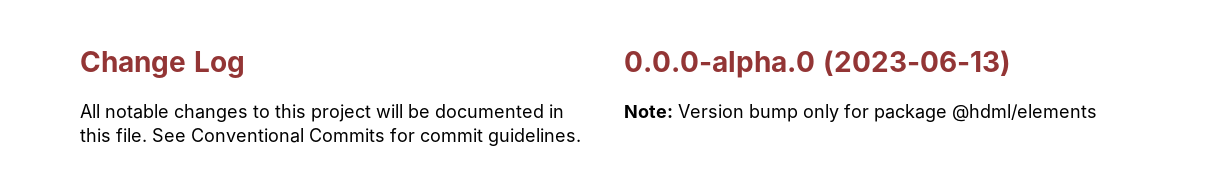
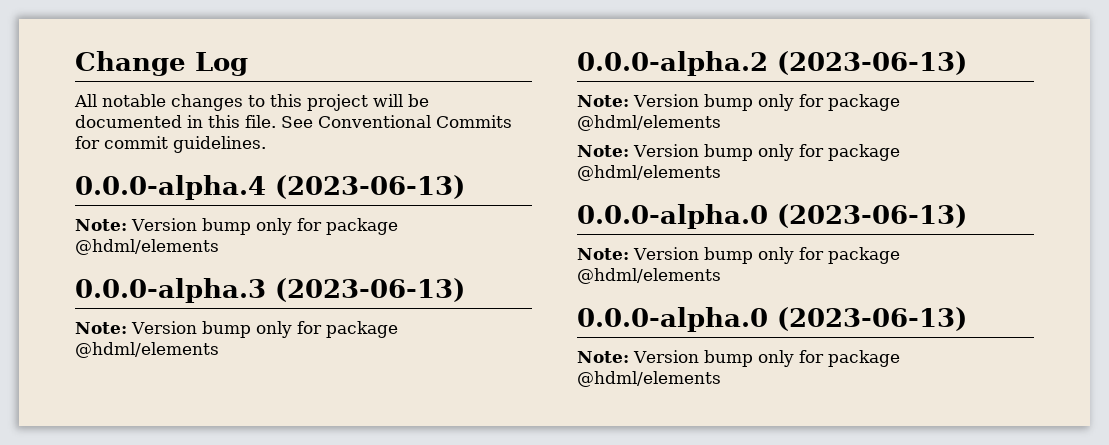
[624,50,1011,78] [624,104,1097,122] // 0.0.0-alpha.0 (2023-06-13) // Note: Version bump only for package @hdml/elements -> [75,175,465,200] [75,218,398,235] [75,239,219,255] [75,278,465,303] [75,321,398,338] [75,342,219,358] [577,51,967,76] [577,94,900,111] [577,115,721,131] [577,144,900,161] [577,165,721,181] [577,204,967,229] [577,247,900,264] [577,268,721,284] [577,307,967,332] [577,350,900,367] [577,371,721,387] // 0.0.0-alpha.4 (2023-06-13) // Note: Version bump only for package @hdml/elements // 0.0.0-alpha.3 (2023-06-13) // Note: Version bump only for package @hdml/elements // 0.0.0-alpha.2 (2023-06-13) // Note: Version bump only for package @hdml/elements // Note: Version bump only for package @hdml/elements // 0.0.0-alpha.0 (2023-06-13) // Note: Version bump only for package @hdml/elements // 0.0.0-alpha.0 (2023-06-13) // Note: Version bump only for package @hdml/elements

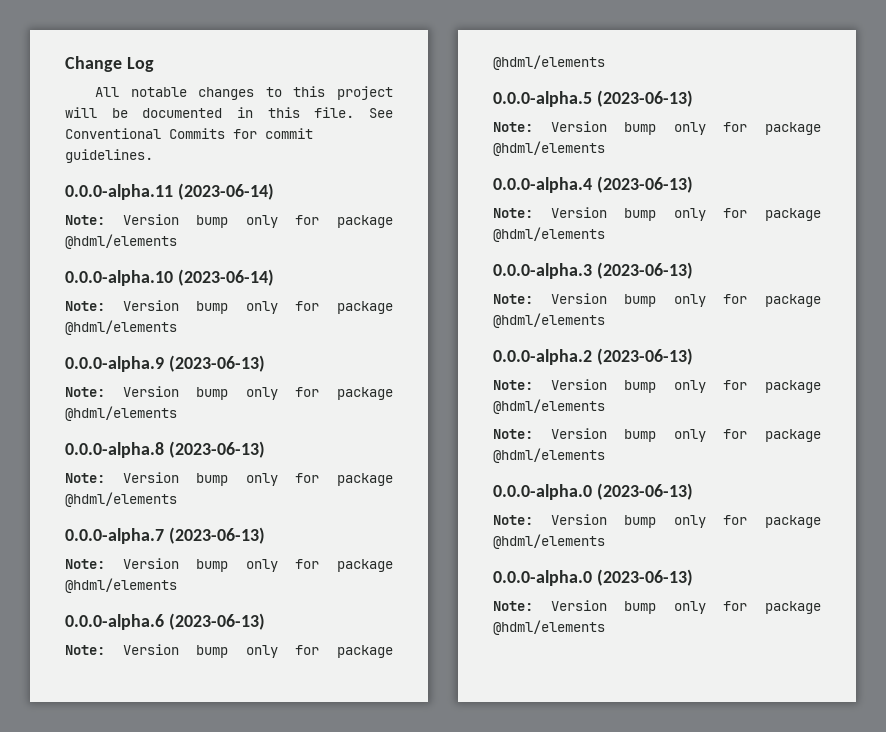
(266, 144) none -> [65,183,274,200] [65,214,393,228] [65,234,177,249] [65,269,274,286] [65,300,393,314] [65,320,177,335] [65,355,265,372] [65,386,393,400] [65,406,177,421] [65,441,265,458] [65,472,393,486] [65,492,177,507] [65,527,265,544] [65,558,393,572] [65,578,177,593] [65,613,265,630] [65,644,393,658] [493,55,605,70] [493,90,693,107] [493,121,821,135] [493,141,605,156] // 0.0.0-alpha.11 (2023-06-14) // Note: Version bump only for package @hdml/elements // 0.0.0-alpha.10 (2023-06-14) // Note: Version bump only for package @hdml/elements // 0.0.0-alpha.9 (2023-06-13) // Note: Version bump only for package @hdml/elements // 0.0.0-alpha.8 (2023-06-13) // Note: Version bump only for package @hdml/elements // 0.0.0-alpha.7 (2023-06-13) // Note: Version bump only for package @hdml/elements // 0.0.0-alpha.6 (2023-06-13) // Note: Version bump only for package @hdml/elements // 0.0.0-alpha.5 (2023-06-13) // Note: Version bump only for package @hdml/elements

